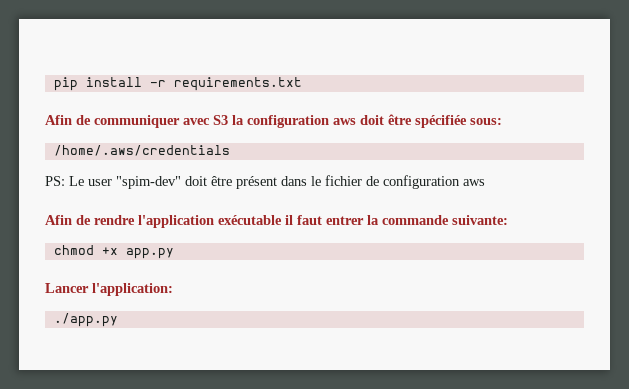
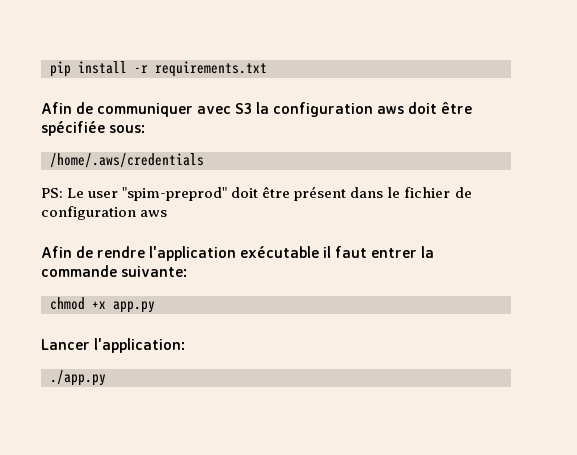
[116,176,181,189] "spim-dev" -> [122,187,228,201] "spim-preprod"

